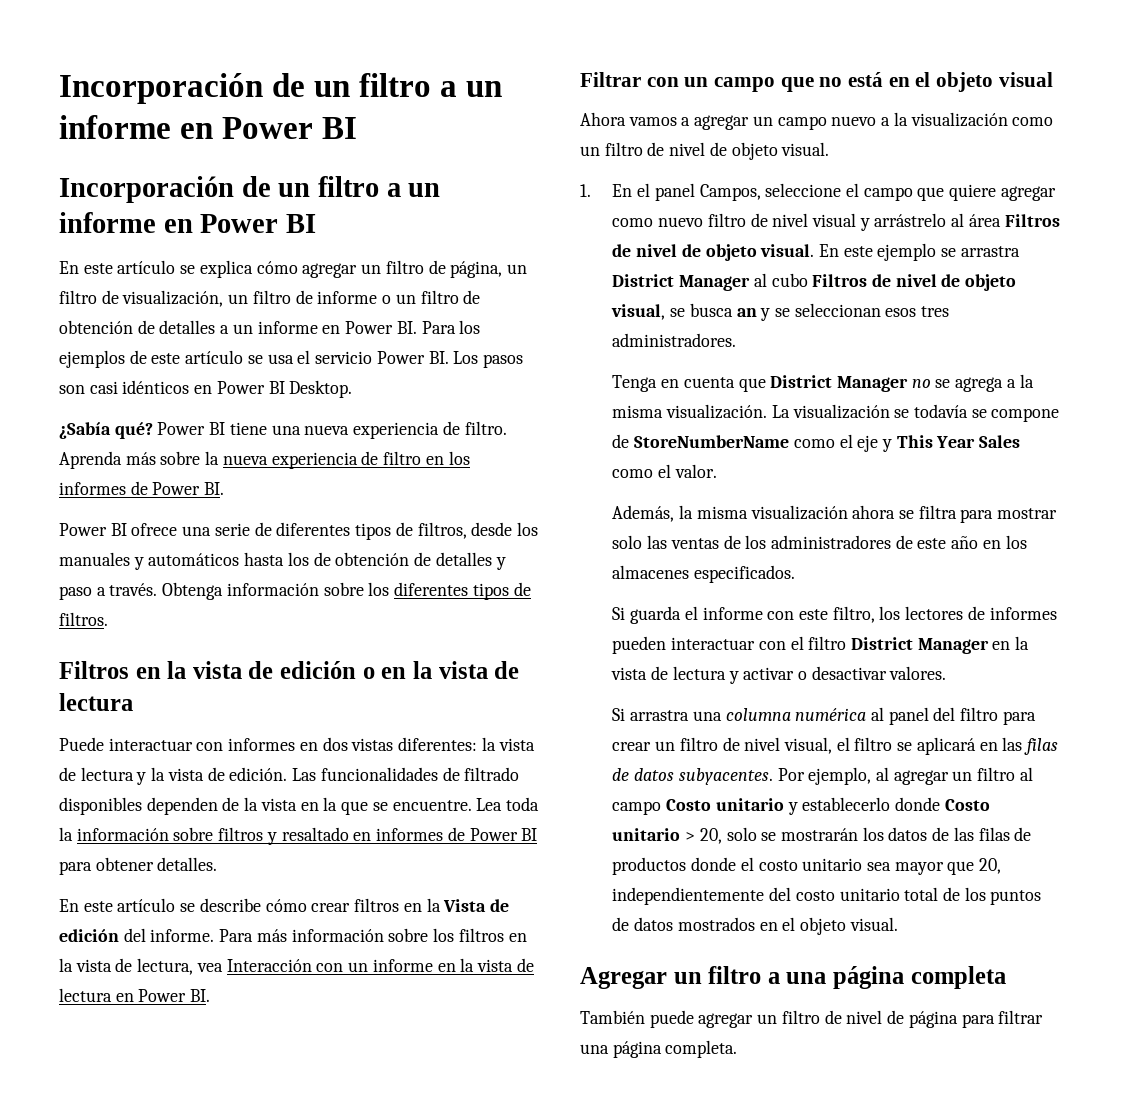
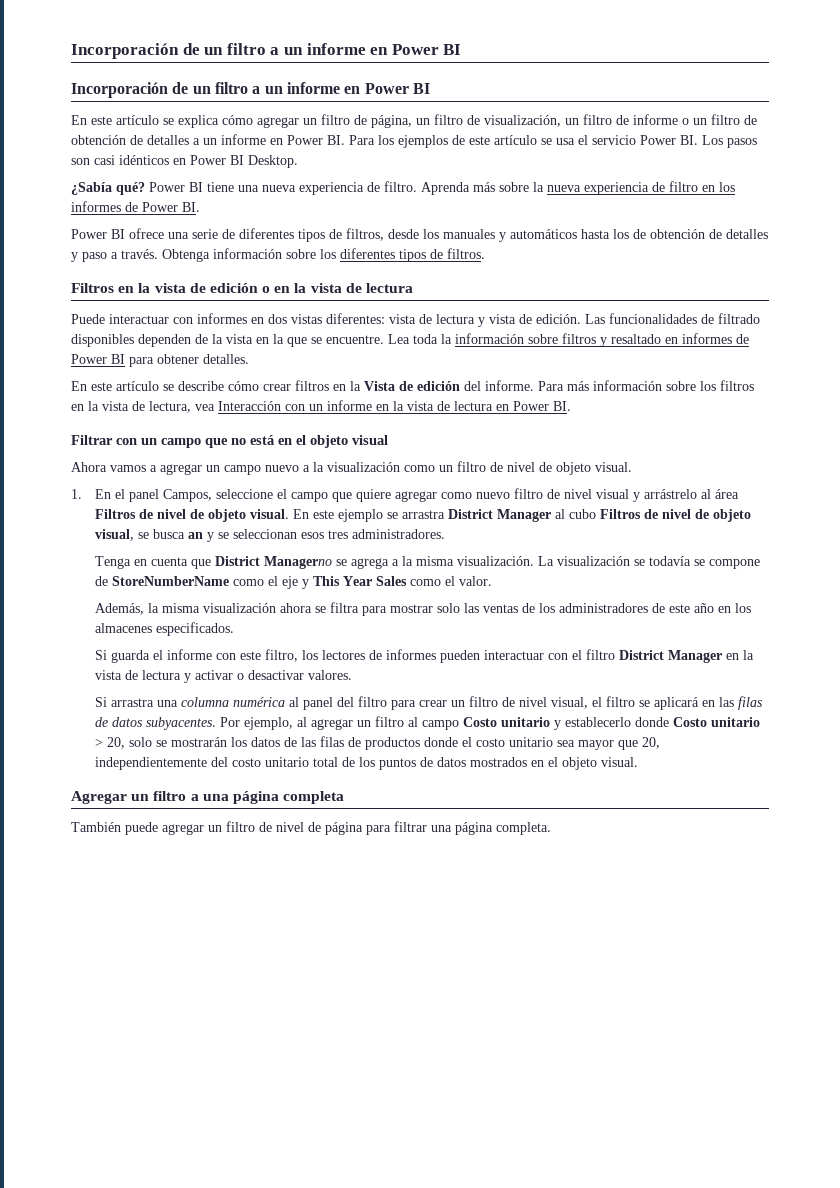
[481,737,535,751] [59,767,166,785] la vista de lectura y la -> [389,314,485,327] vista de lectura y
[836,376,931,392] Manager no -> [263,556,332,569] Managerno

